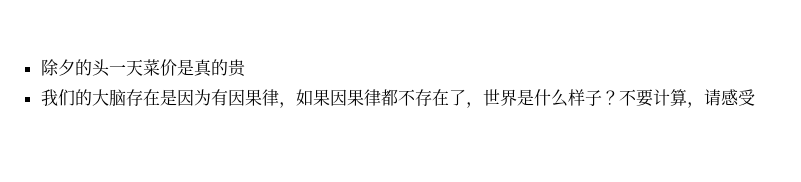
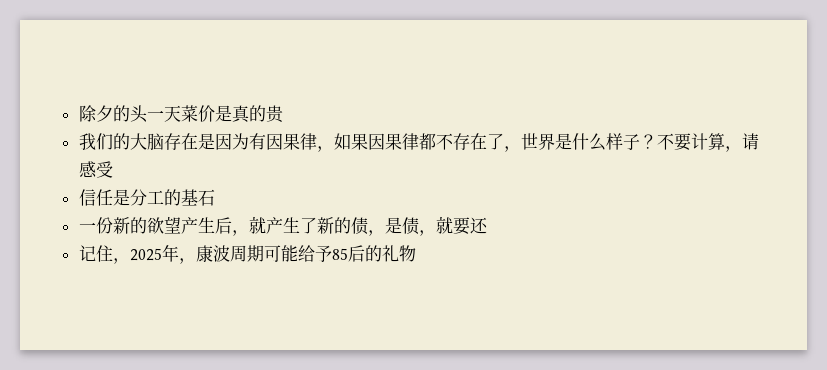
(755, 97) none -> [78,189,215,206] [78,216,488,236] [78,244,416,264] // 信任是分工的基石 // 一份新的欲望产生后，就产生了新的债，是债，就要还 // 记住，2025年，康波周期可能给予85后的礼物

